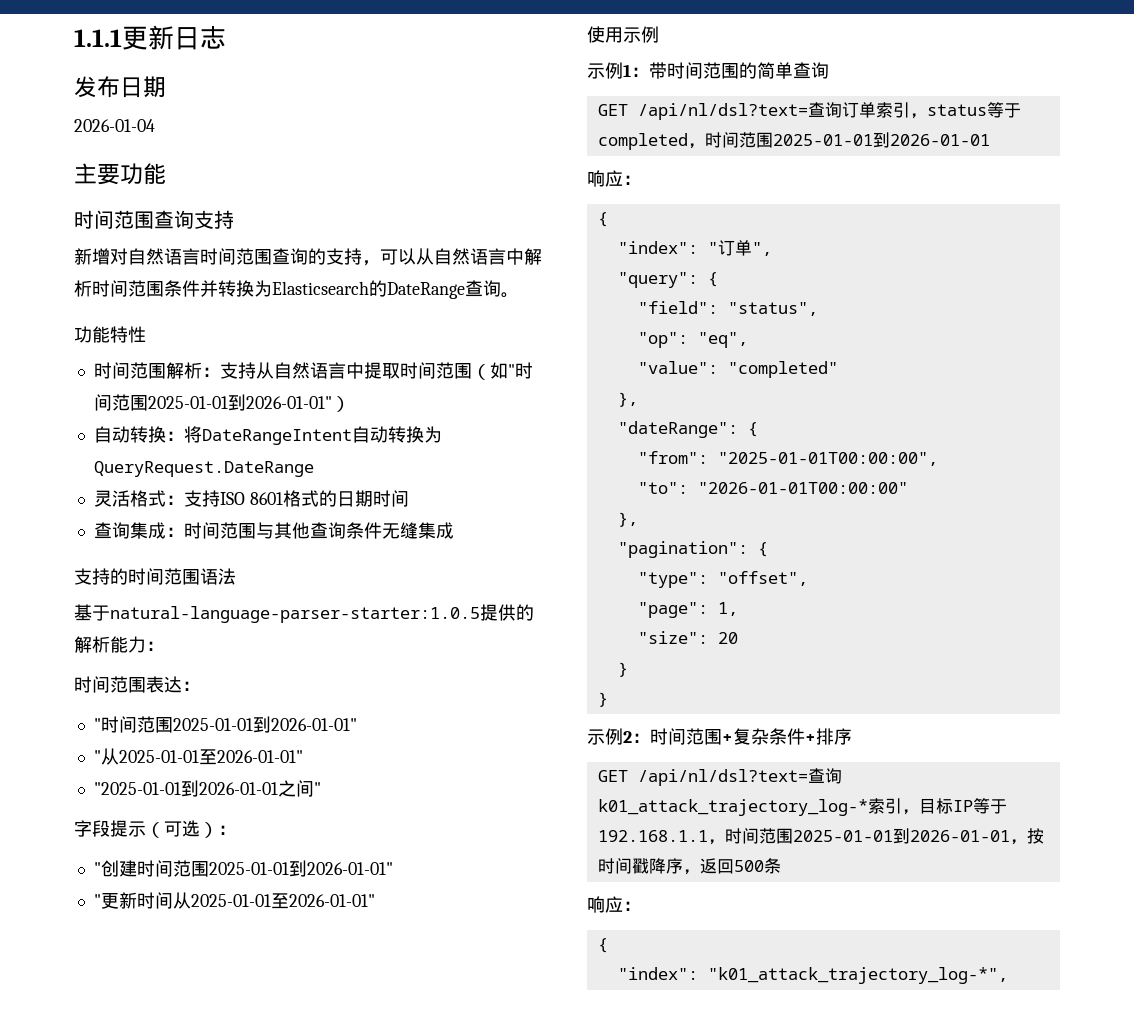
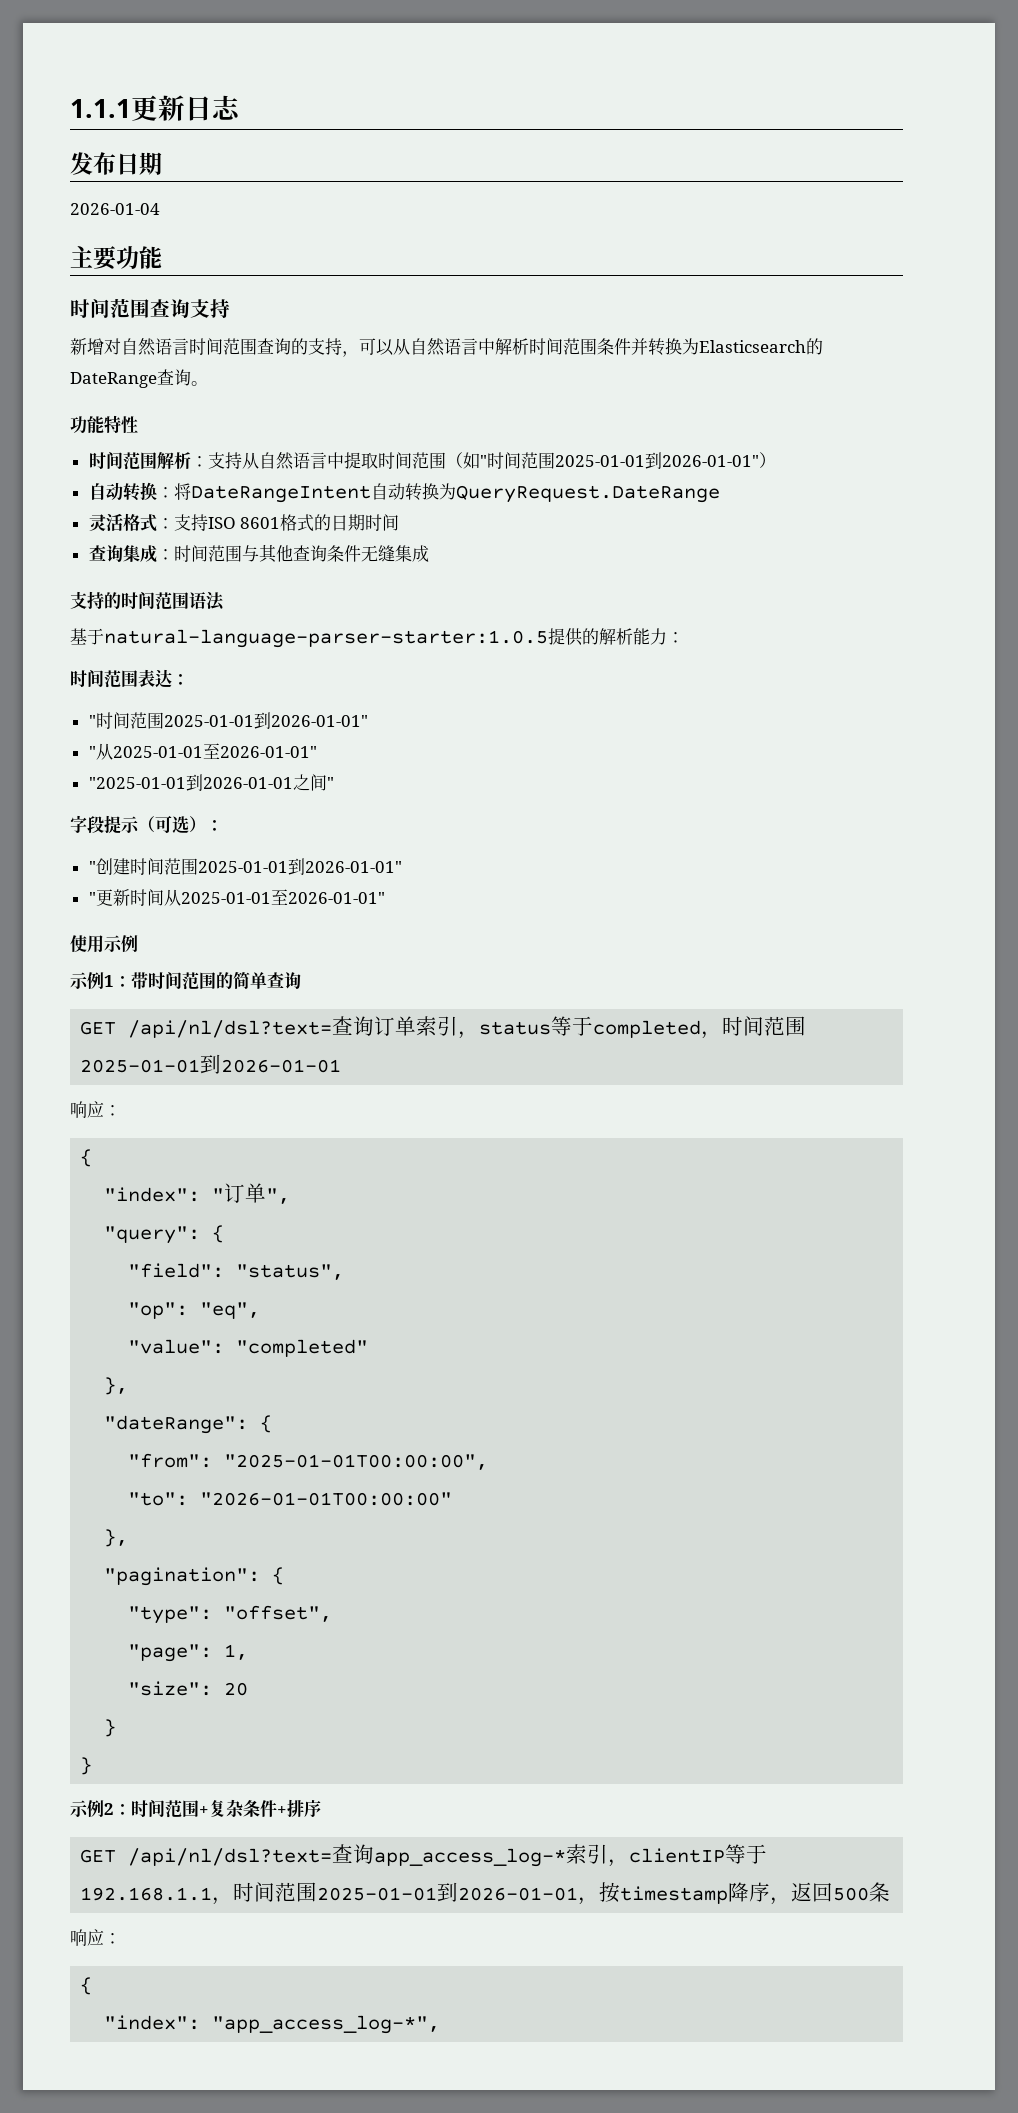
[597,798,973,816] k01_attack_trajectory_log-*索引，目标IP -> [374,1844,726,1867] app_access_log-*索引，clientIP
[597,858,649,874] 时间戳 -> [620,1886,729,1904] timestamp
[707,967,1008,984] "k01_attack_trajectory_log-*", -> [212,2015,441,2034] "app_access_log-*",

